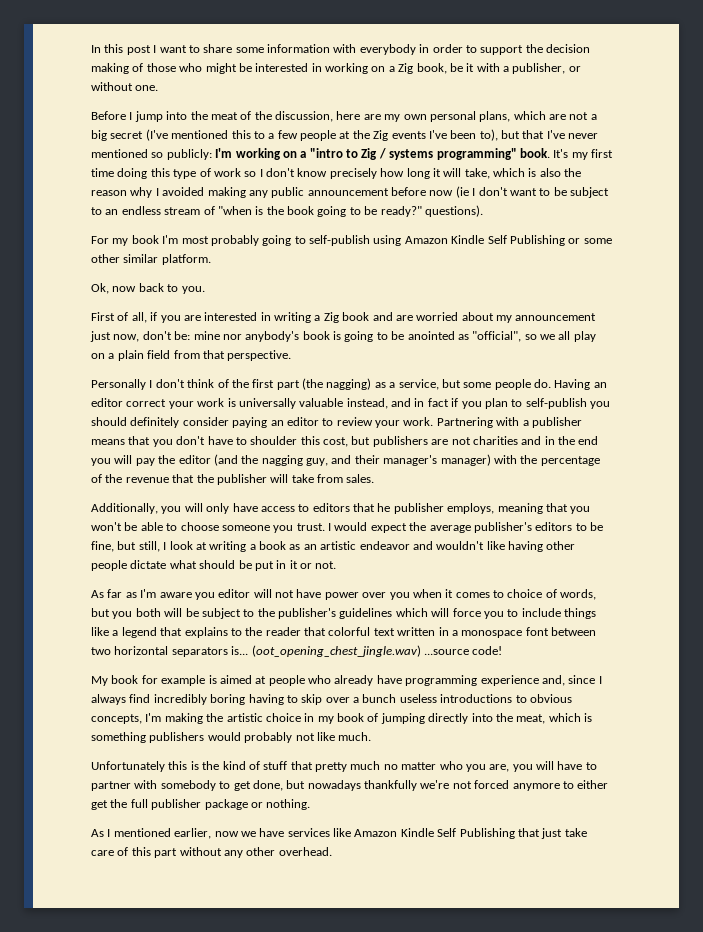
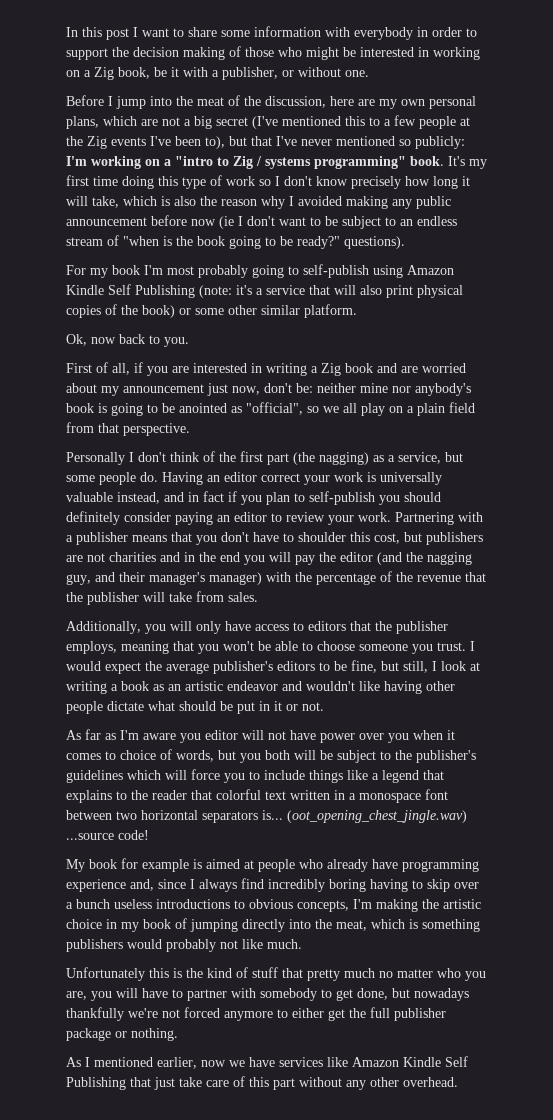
(565, 240) none -> [199,285,463,298] [66,304,175,318] (note: it's a service that will also print physical copies of the book)
(191, 335) none -> [317,383,356,393] neither
[377,503,391,512] he -> [375,621,392,631] the

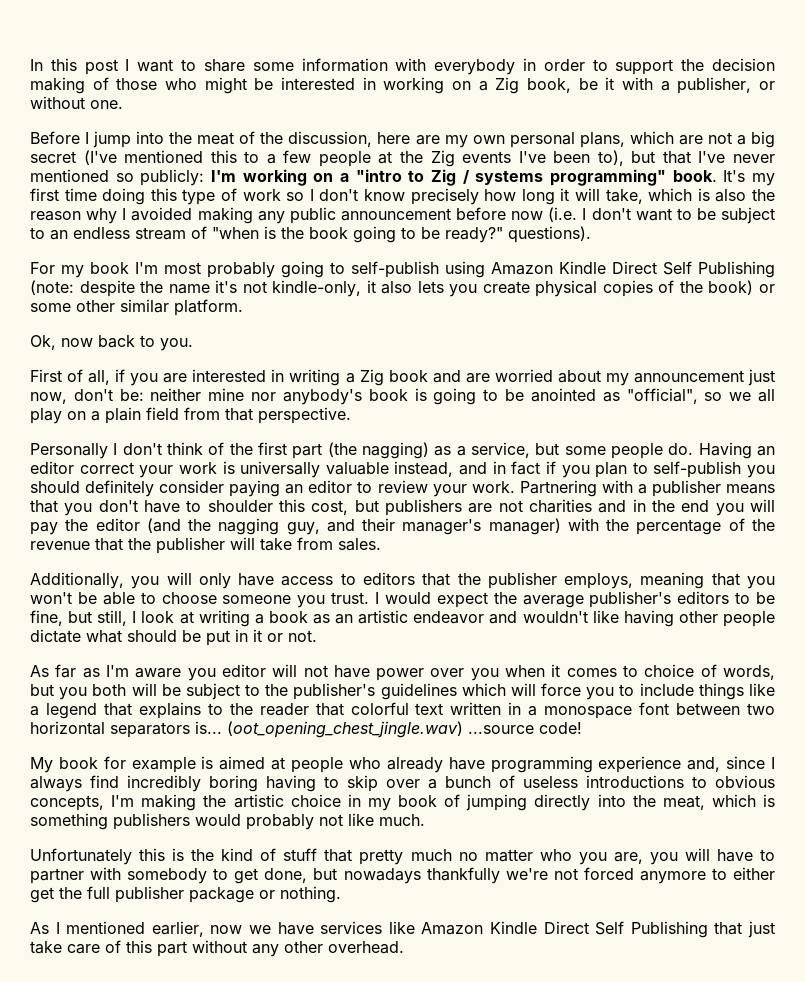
[219,216,234,229] (ie -> [548,207,578,222] (i.e.
(104, 290) none -> [612,261,657,274] Direct
[236,285,413,298] it's a service that will also print -> [79,280,530,297] despite the name it's not kindle-only, it also lets you create
(110, 904) none -> [499,775,515,788] of
(441, 1062) none -> [543,921,589,934] Direct

